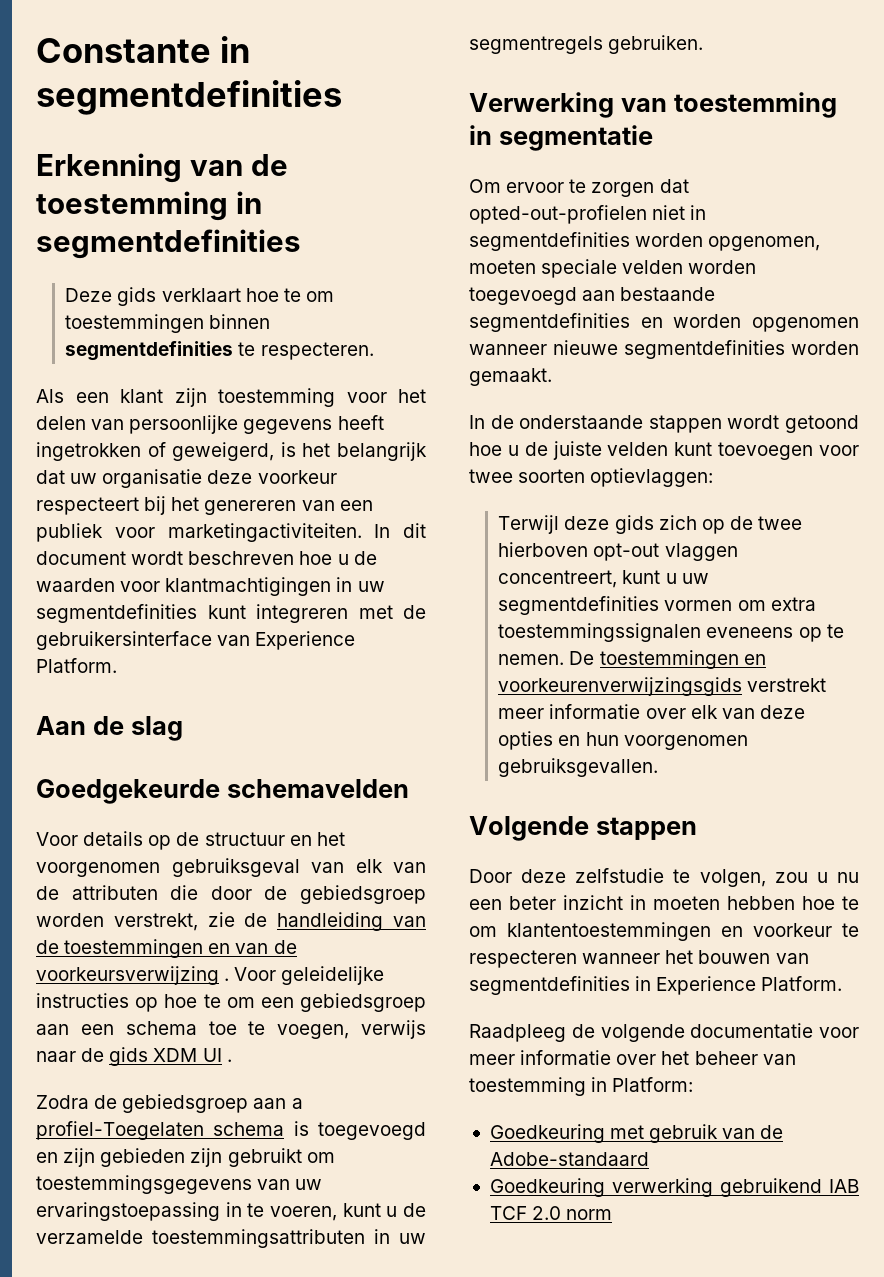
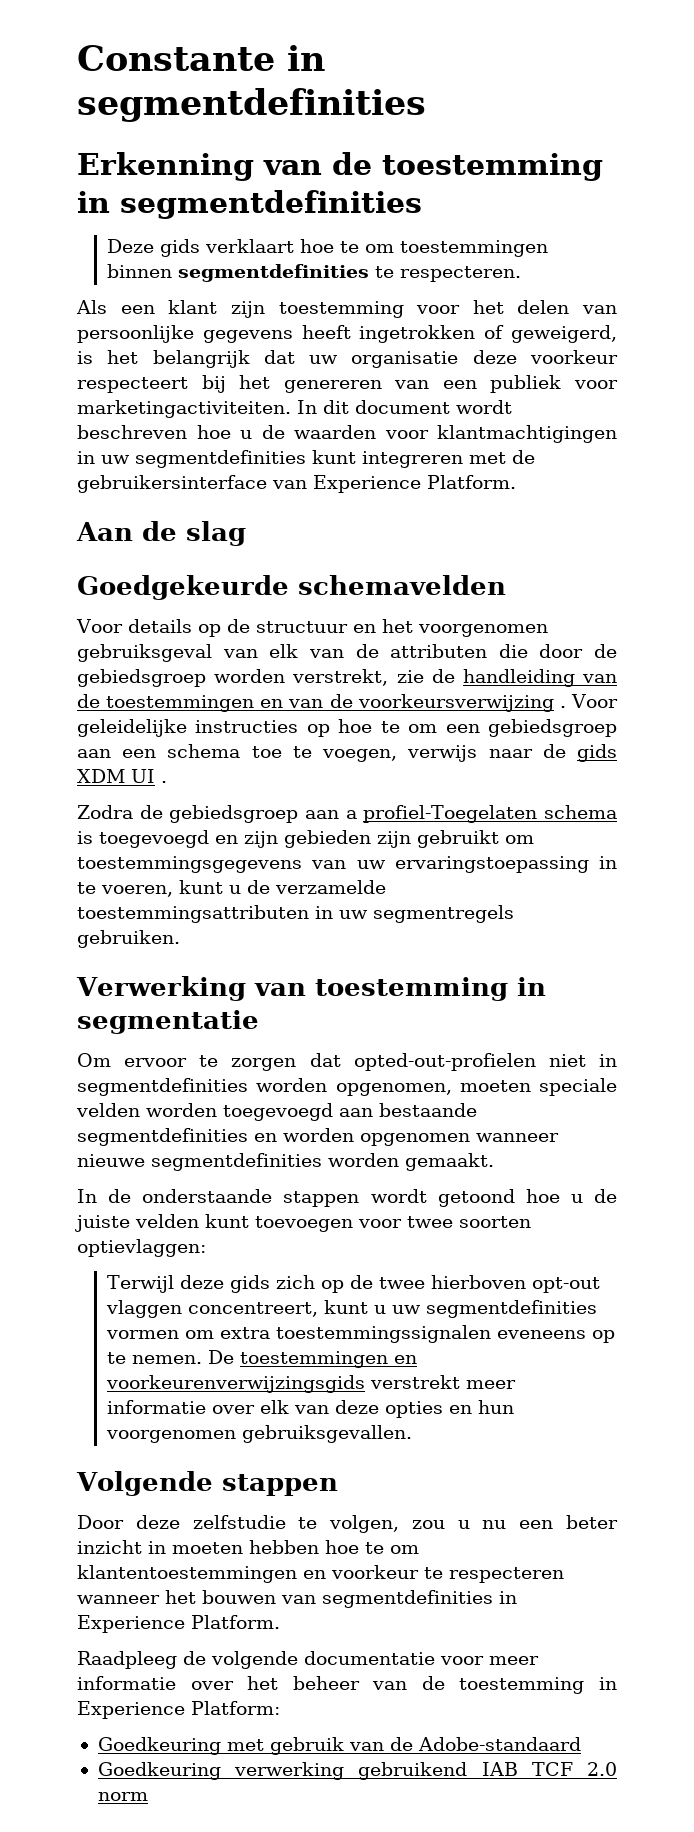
[469,1077,608,1096] toestemming in -> [421,1676,617,1694] [77,1701,185,1719] de toestemming in Experience

